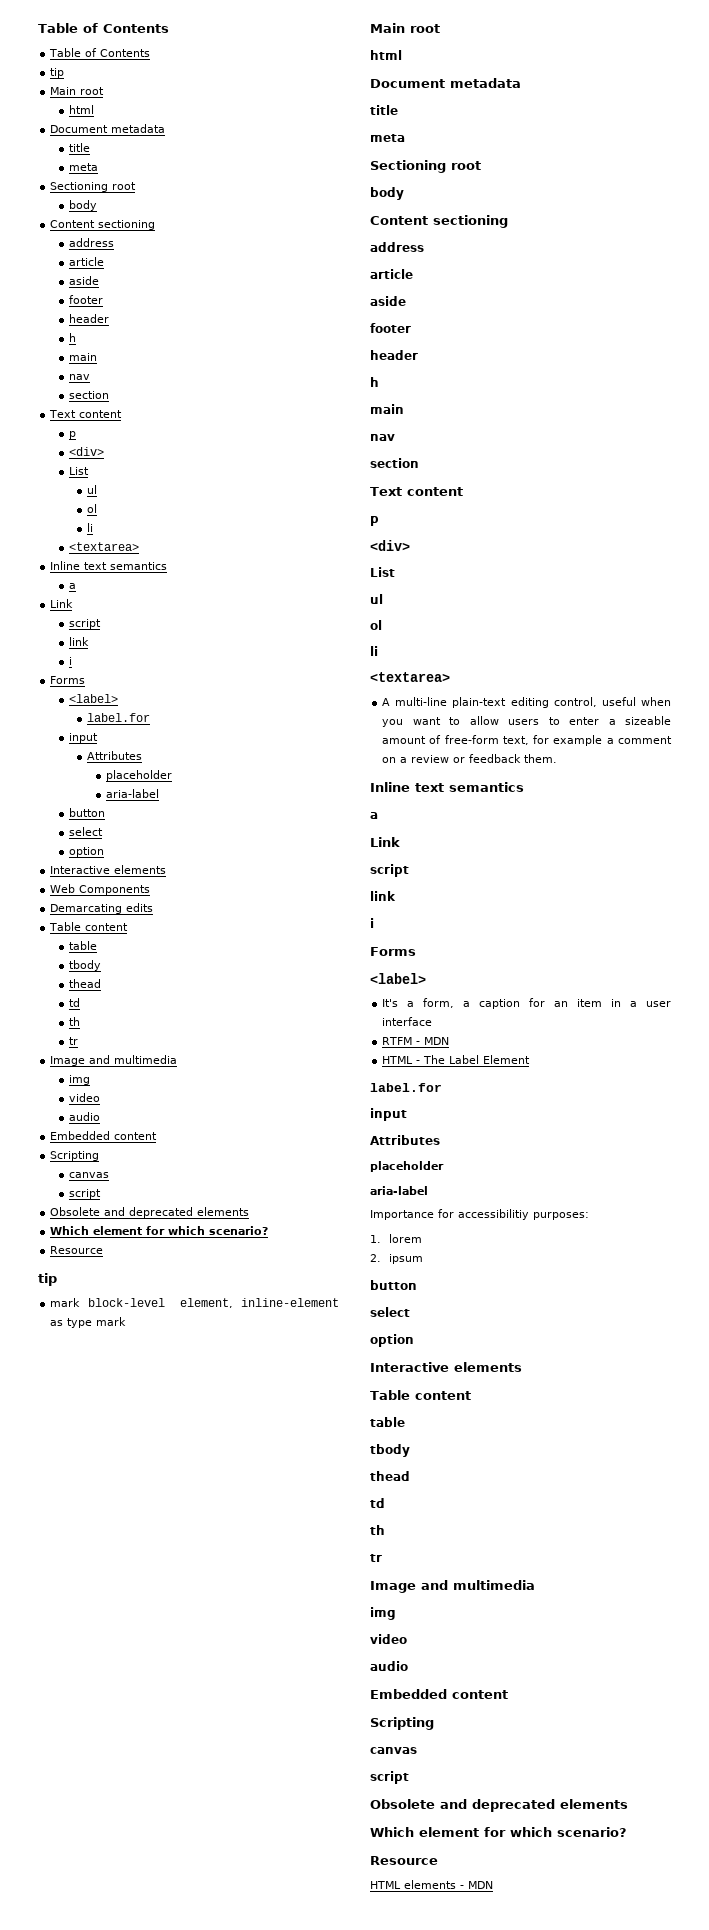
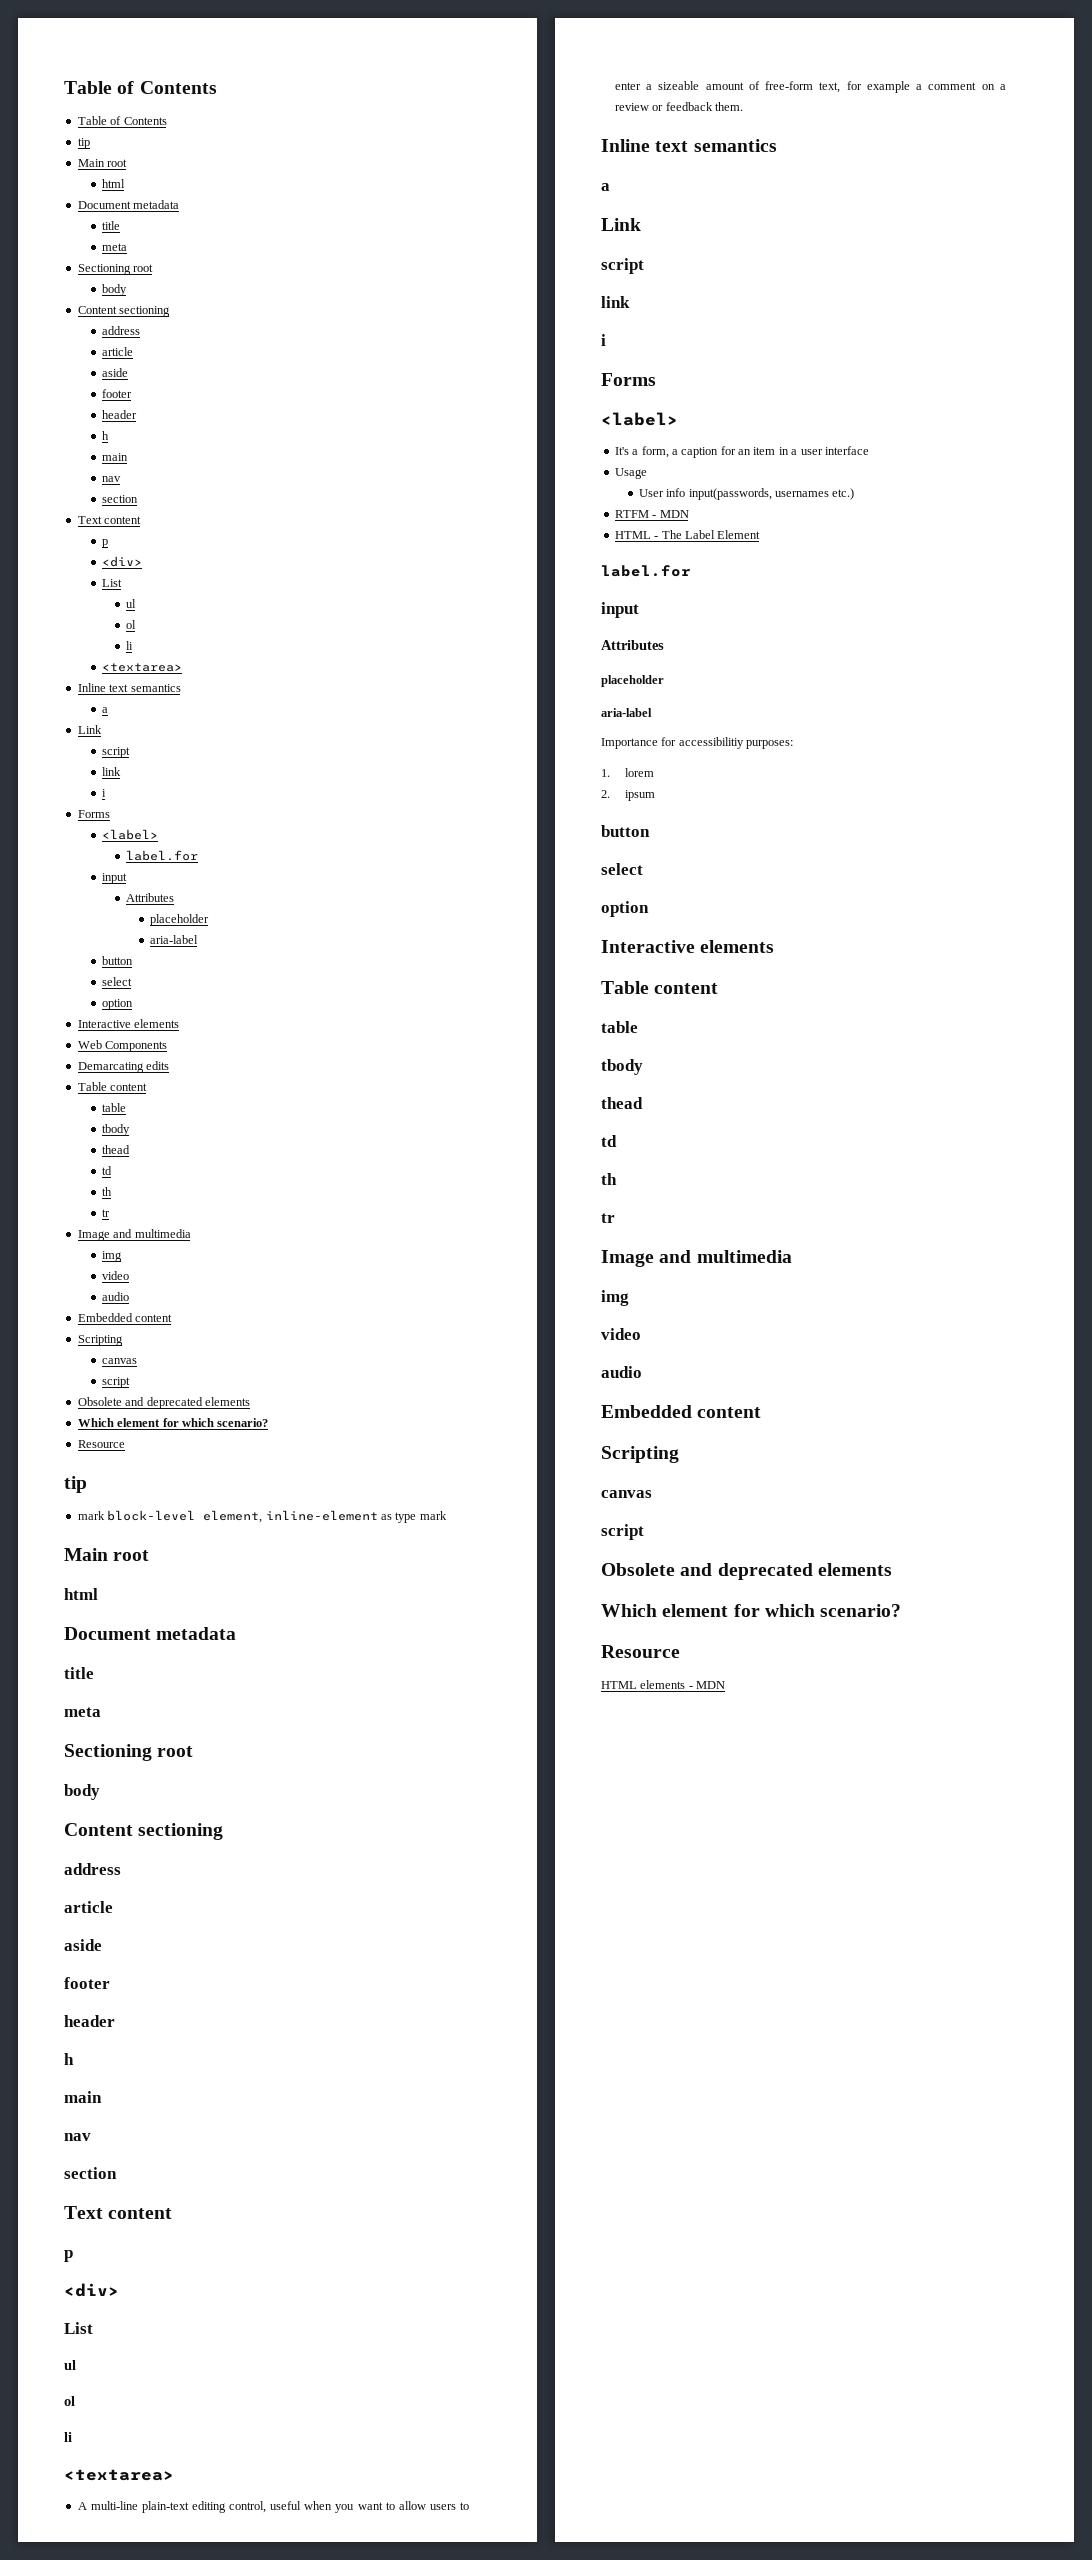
(433, 1021) none -> [614,468,647,479] [638,488,855,500] // Usage // User info input(passwords, usernames etc.)

